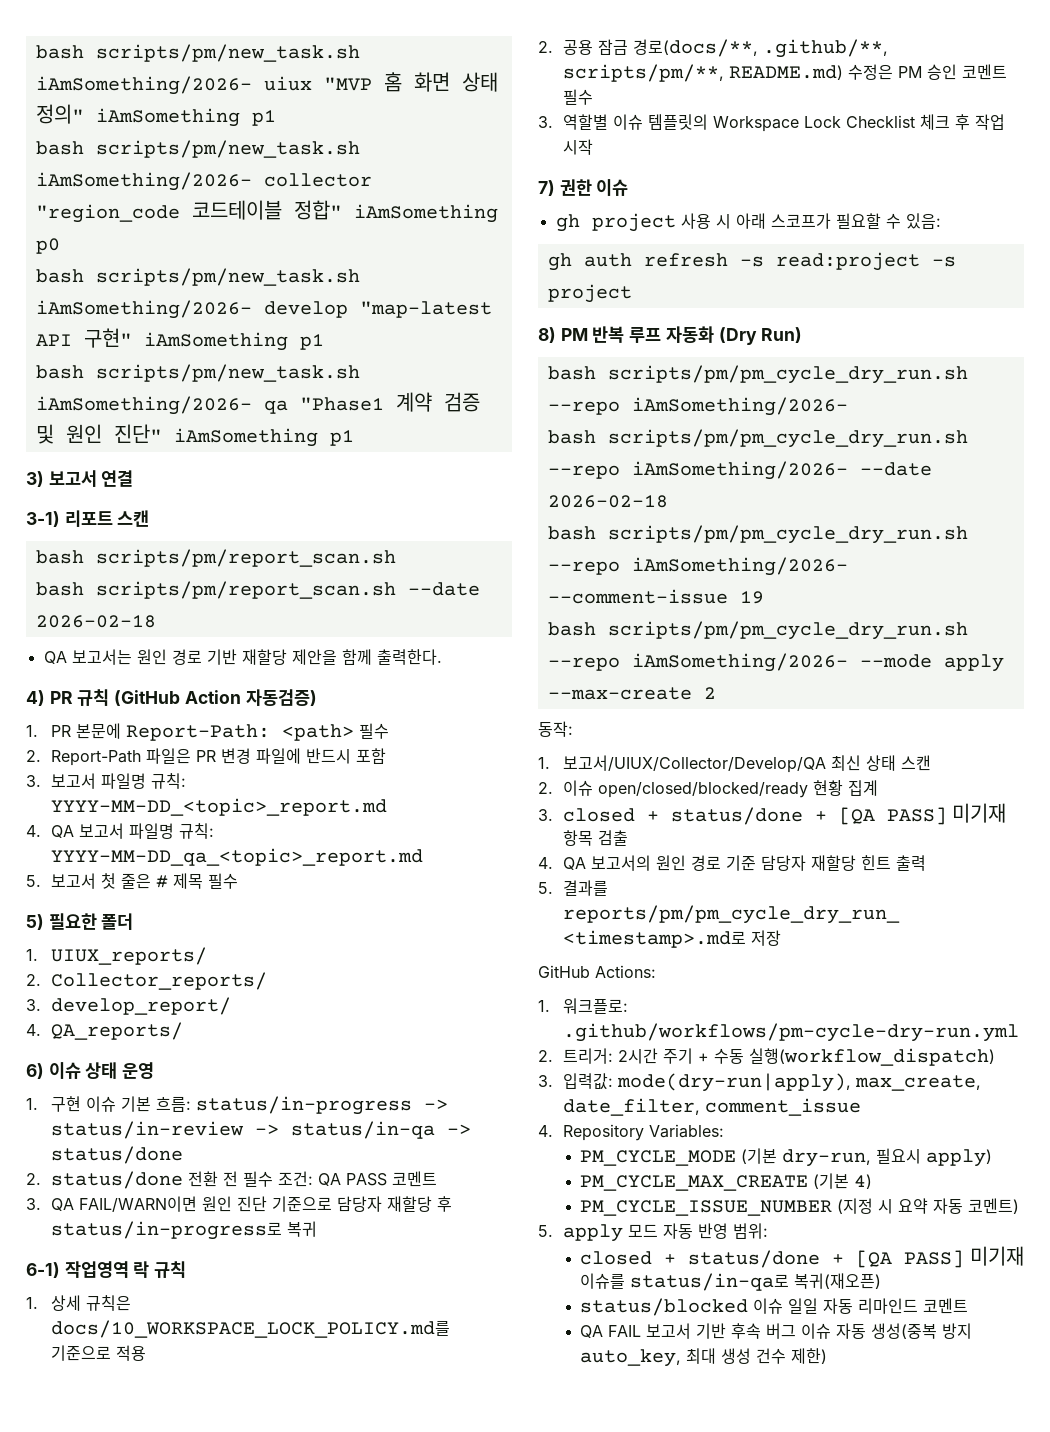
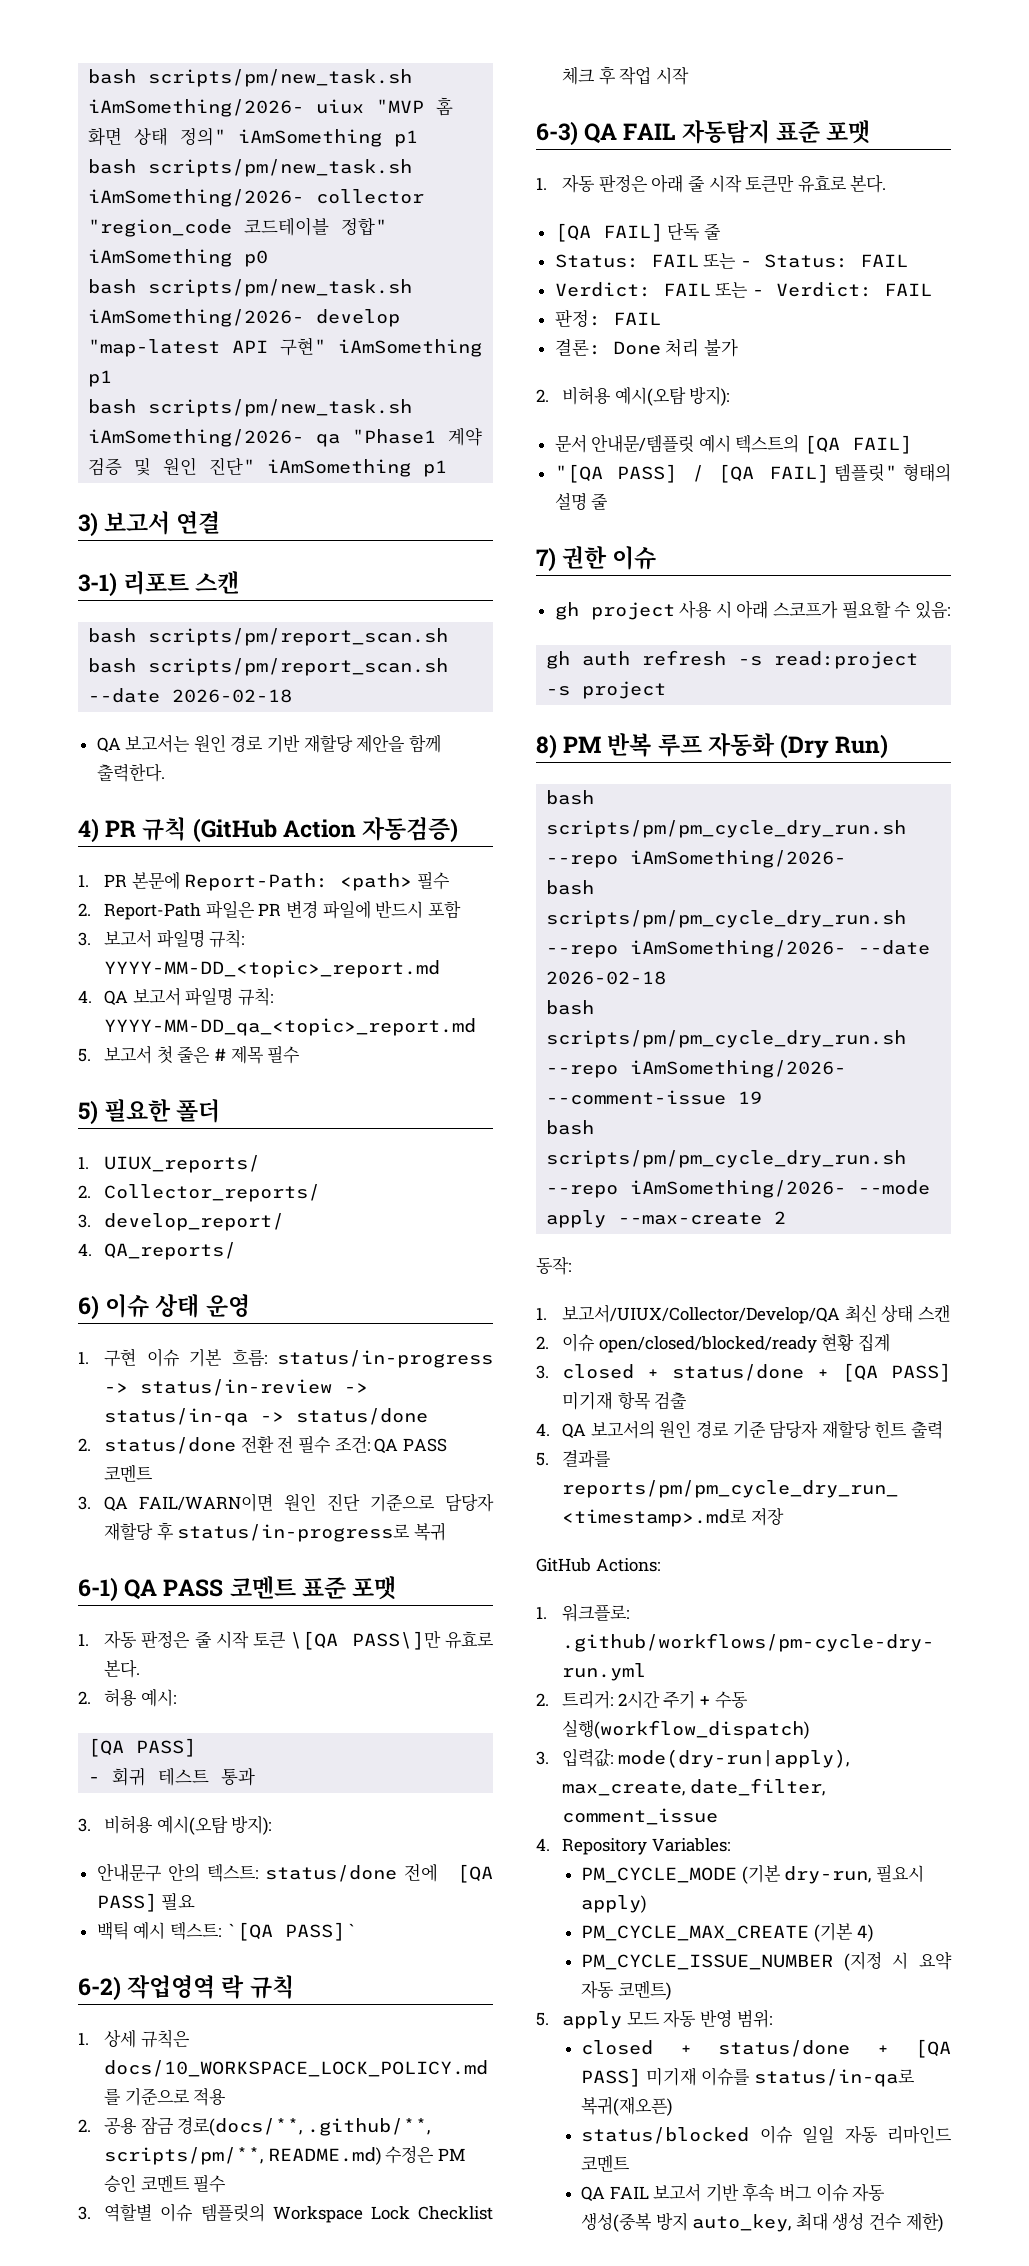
(60, 1270) none -> [124,1576,397,1600] [78,1630,494,1650] [104,1660,141,1678] [78,1688,176,1707] [88,1738,197,1757] [88,1767,256,1786] [78,1815,272,1835] [96,1863,493,1883] [96,1892,196,1912] [96,1921,358,1941] [78,1976,121,2001] QA PASS 코멘트 표준 포맷 // 1. 자동 판정은 줄 시작 토큰 \[QA PASS\]만 유효로 본다. // 2. 허용 예시: // [QA PASS] // - 회귀 테스트 통과 // 3. 비허용 예시(오탐 방지): // 안내문구 안의 텍스트: status/done 전에 [QA PASS] 필요 // 백틱 예시 텍스트: `[QA PASS]` // 6-2)
(593, 147) none -> [536,120,871,146] [536,174,887,193] [554,223,721,242] [554,253,908,269] [554,282,932,298] [554,309,661,327] [554,338,739,357] [536,386,730,406] [554,434,913,454] [554,463,951,483] [554,492,609,510] // 6-3) QA FAIL 자동탐지 표준 포맷 // 1. 자동 판정은 아래 줄 시작 토큰만 유효로 본다. // [QA FAIL] 단독 줄 // Status: FAIL 또는 - Status: FAIL // Verdict: FAIL 또는 - Verdict: FAIL // 판정: FAIL // 결론: Done 처리 불가 // 2. 비허용 예시(오탐 방지): // 문서 안내문/템플릿 예시 텍스트의 [QA FAIL] // "[QA PASS] / [QA FAIL] 템플릿" 형태의 설명 줄

